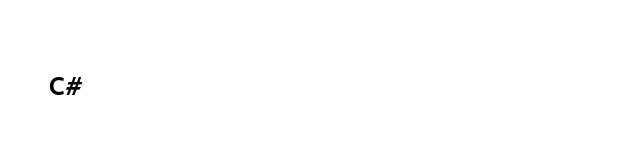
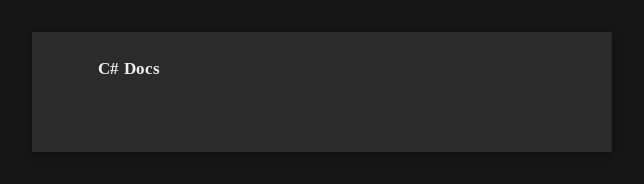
(83, 86) none -> [123,63,160,74] Docs

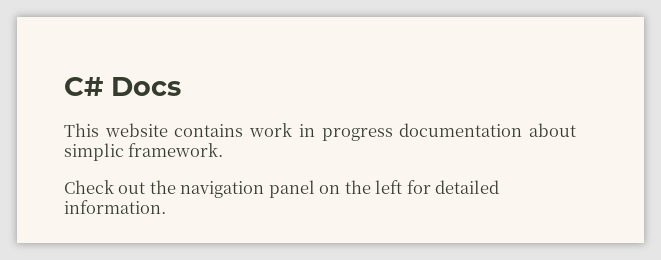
(160, 68) none -> [64,123,576,141] [64,143,224,161] [64,180,500,198] [64,200,166,214] // This website contains work in progress documentation about simplic framework. // Check out the navigation panel on the left for detailed information.

